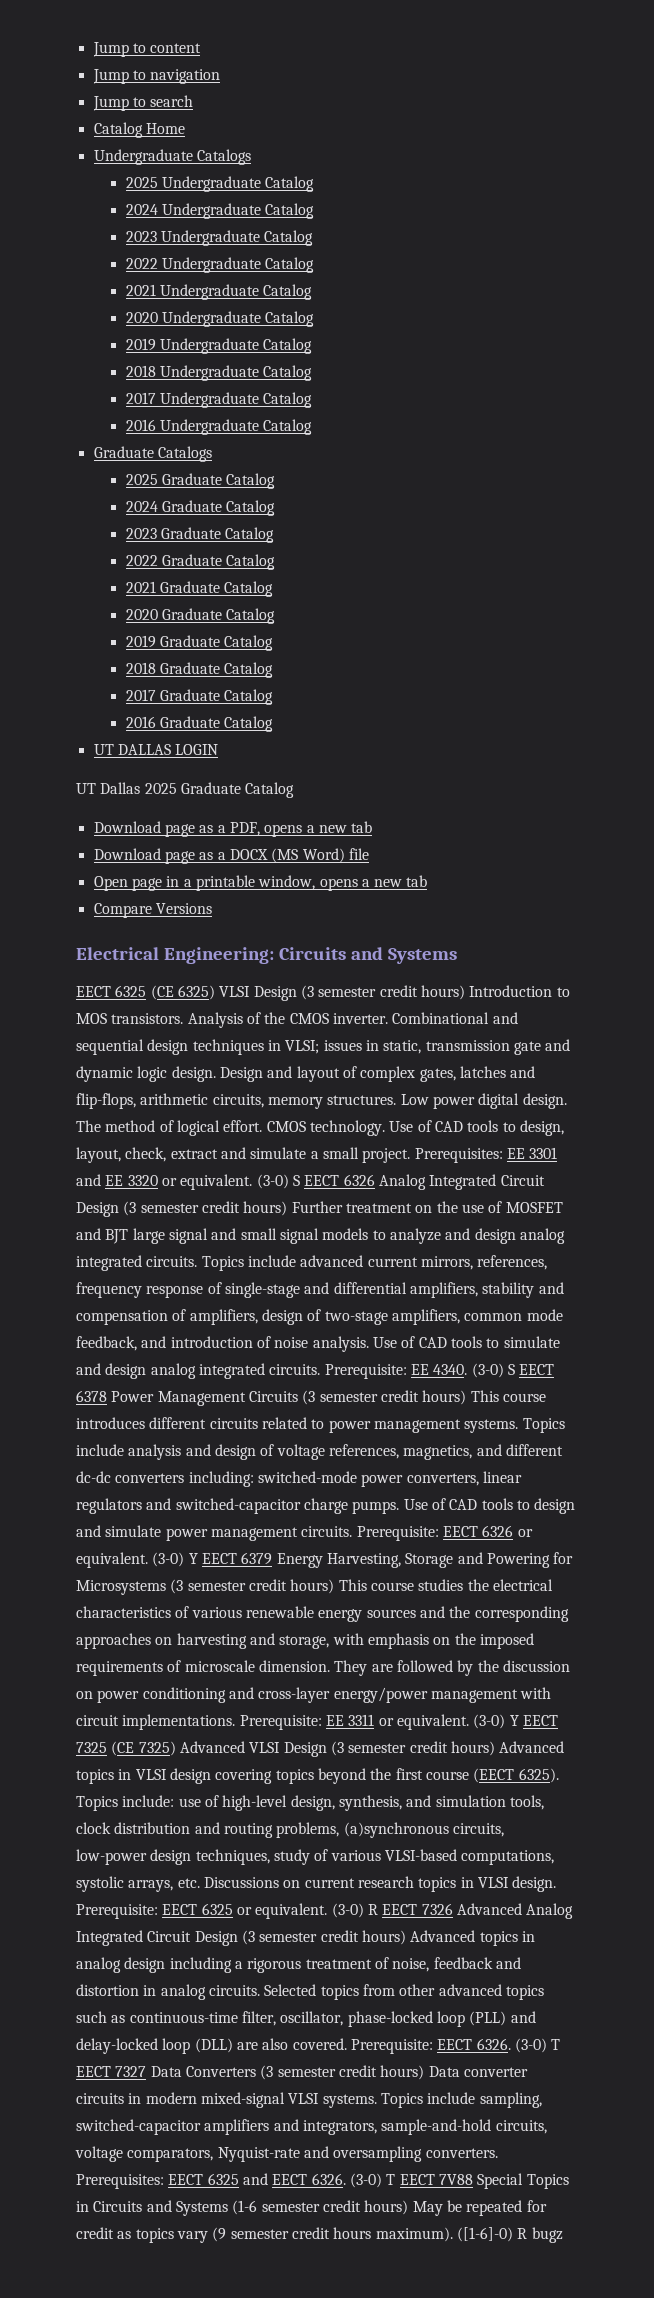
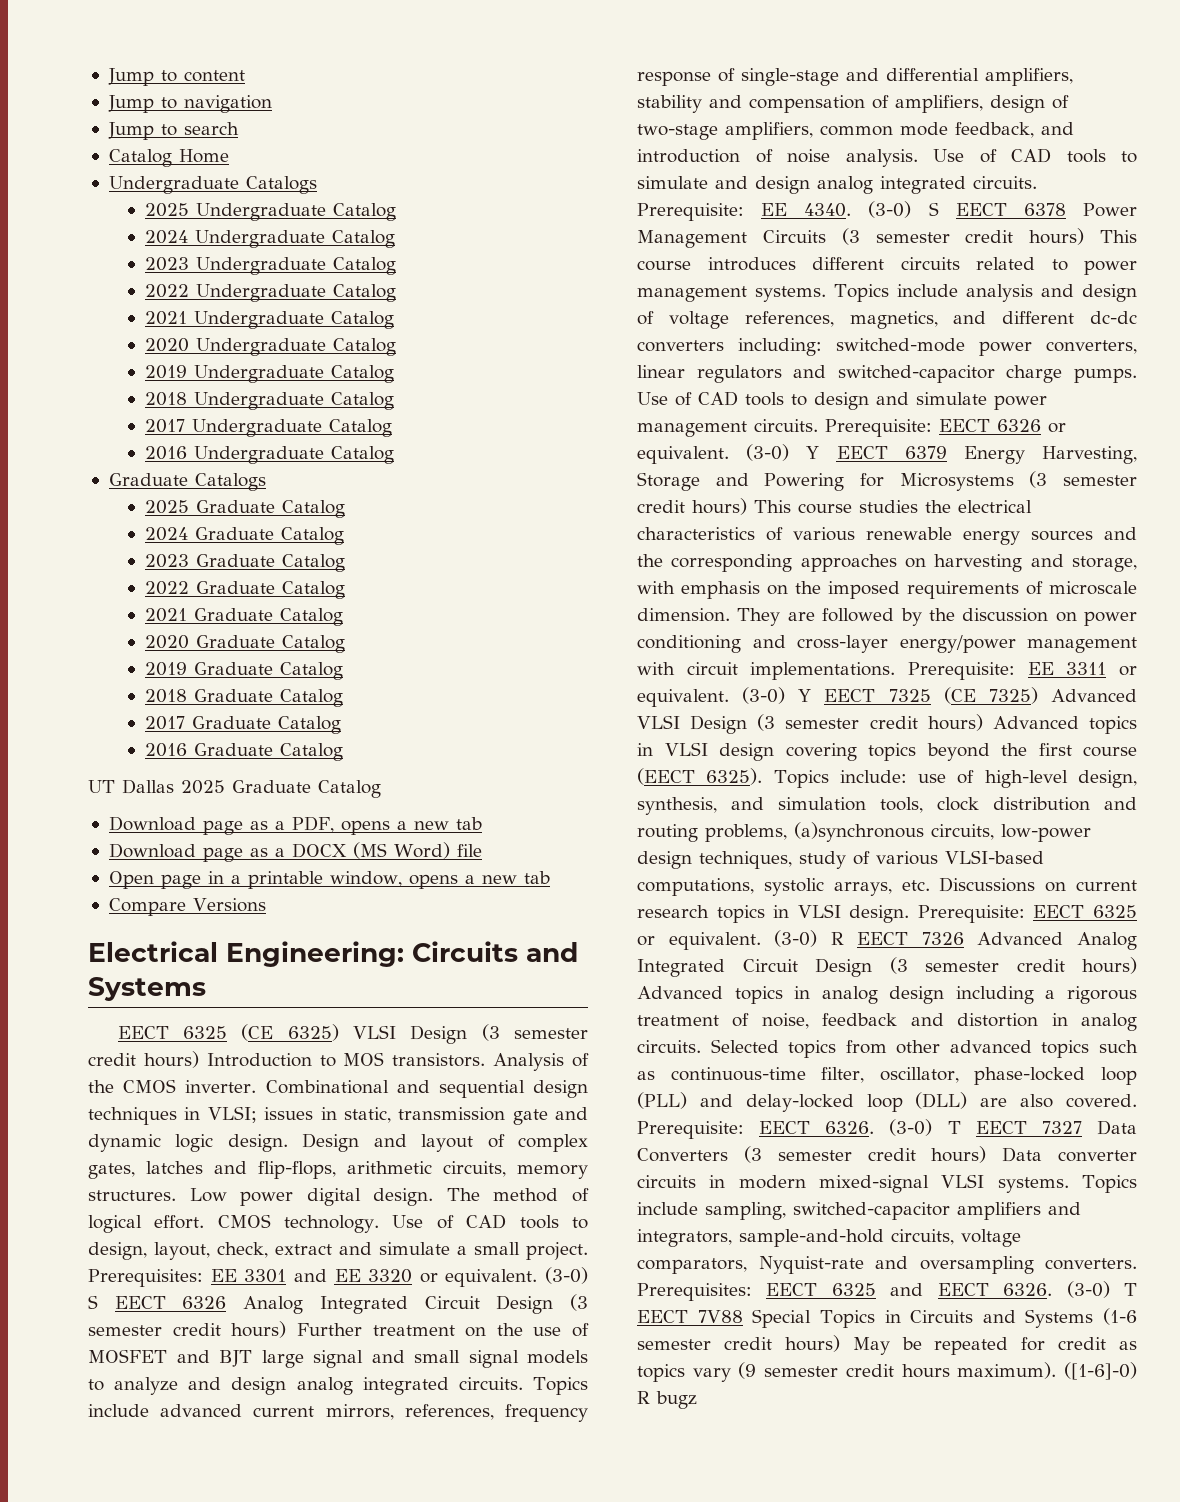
[93,744,219,755] // UT DALLAS LOGIN -> (343, 752) none

